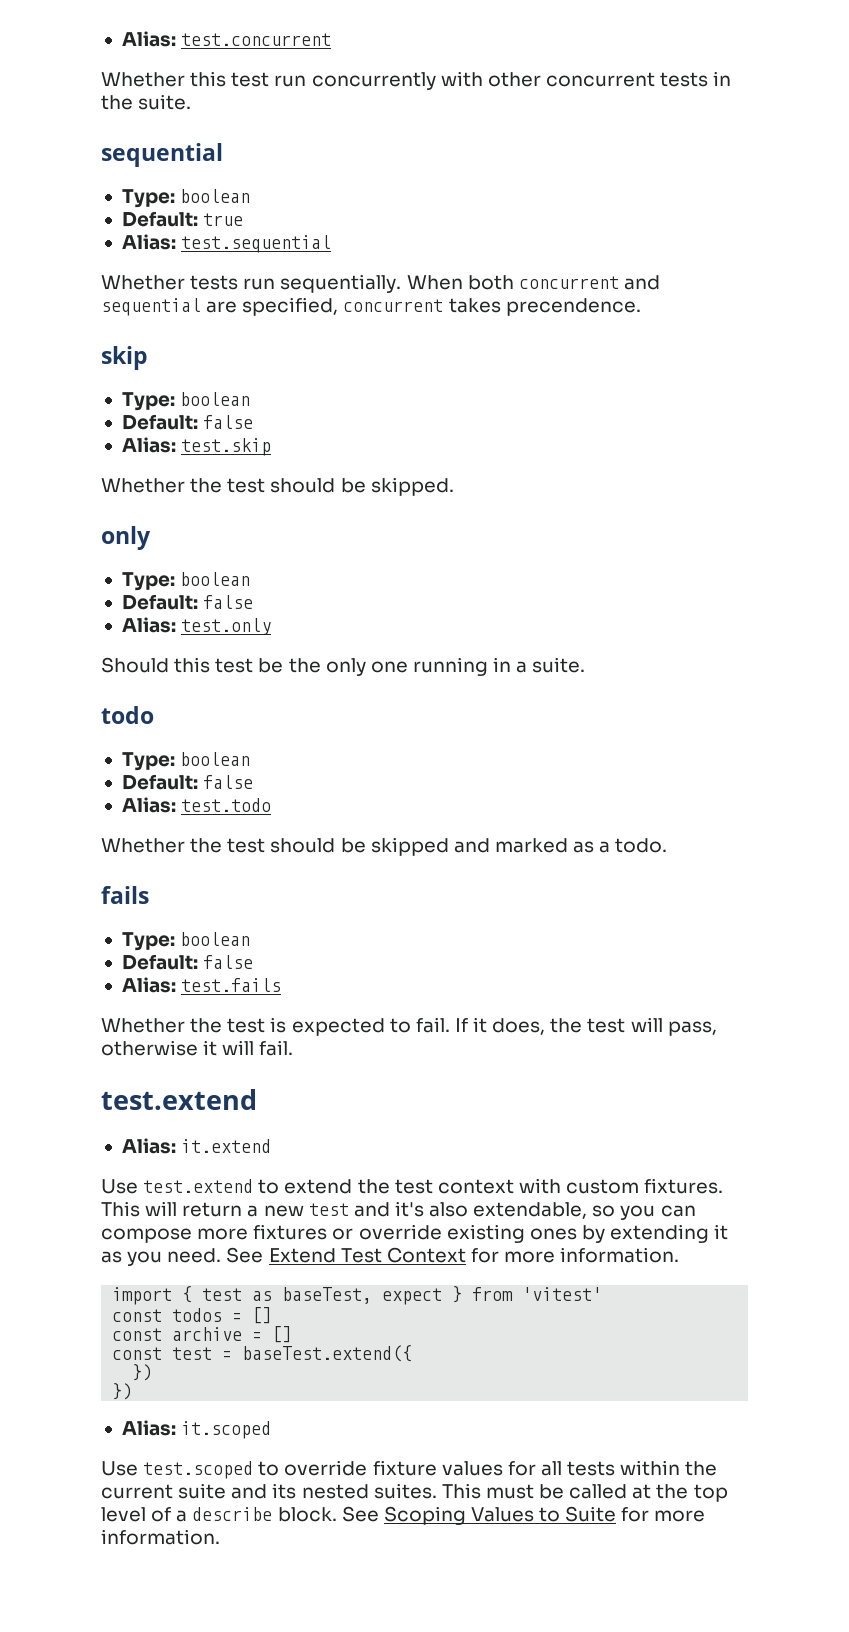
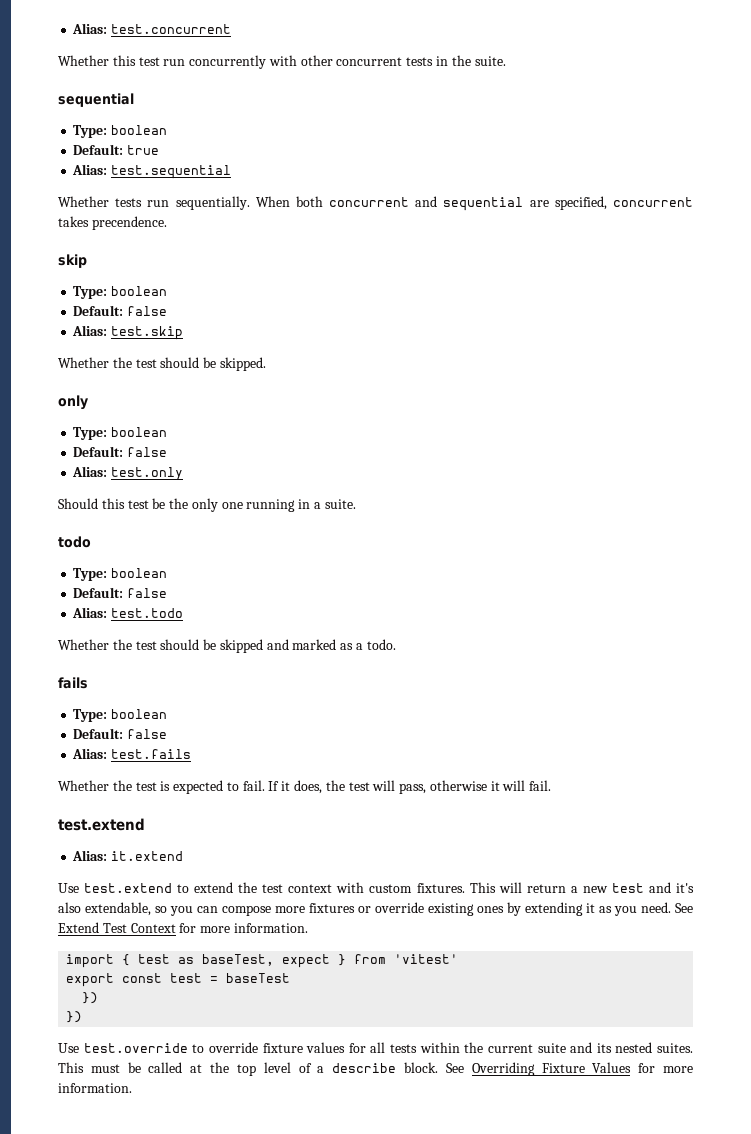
[112,1307,273,1324] [112,1326,293,1343] const todos = [] // const archive = [] // -> [66,973,115,987] export
[242,1345,413,1362] baseTest.extend({ -> [226,973,291,983] baseTest
[121,1420,272,1439] [101,1461,254,1479] // Alias: it.scoped // Use test.scoped -> [58,1043,188,1053] // Use test.override
[383,1506,617,1525] Scoping Values to Suite -> [471,1062,632,1076] Overriding Fixture Values

